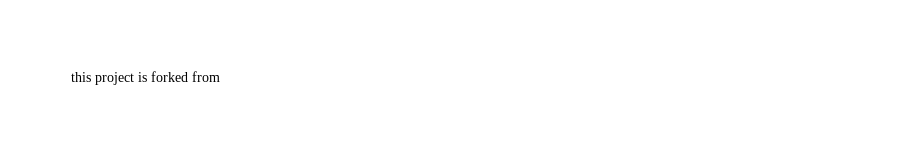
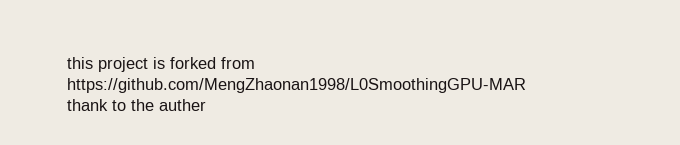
(220, 76) none -> [67,78,526,93] [67,99,206,111] https://github.com/MengZhaonan1998/L0SmoothingGPU-MAR // thank to the auther

